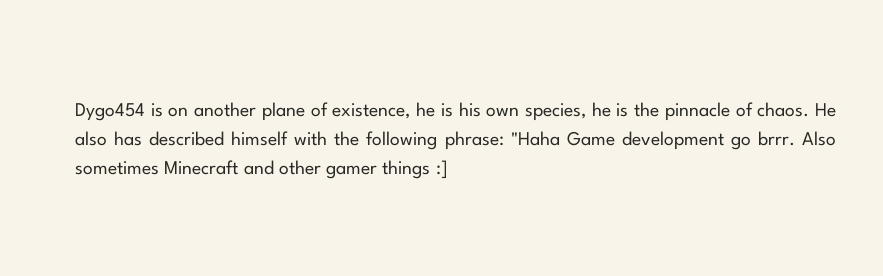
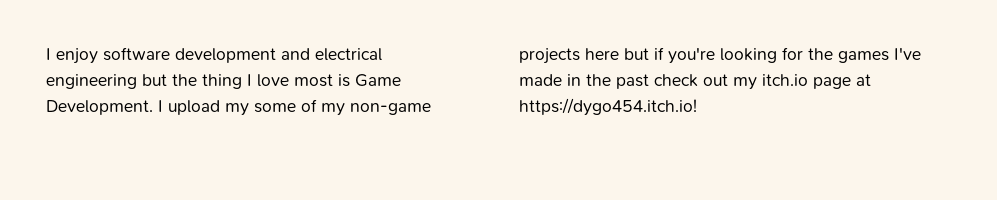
[75,102,836,121] [75,131,837,150] [75,160,448,179] Dygo454 is on another plane of existence, he is his own species, he is the pinnacle of chaos. He also has described himself with the following phrase: "Haha Game development go brrr. Also sometimes Minecraft and other gamer things :] -> [46,47,382,64] [46,74,401,89] [46,99,431,116] [519,47,921,64] [519,74,871,90] [519,98,697,116] I enjoy software development and electrical engineering but the thing I love most is Game Development. I upload my some of my non-game projects here but if you're looking for the games I've made in the past check out my itch.io page at https://dygo454.itch.io!

